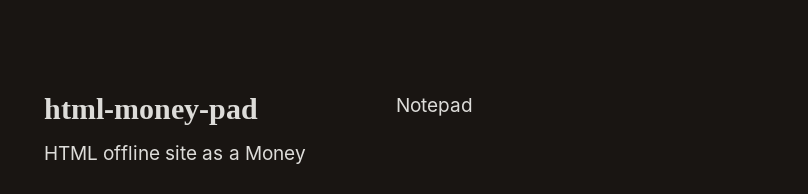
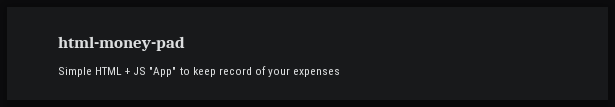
[44,145,306,164] [396,98,473,116] HTML offline site as a Money Notepad -> [58,66,341,77] Simple HTML + JS "App" to keep record of your expenses

